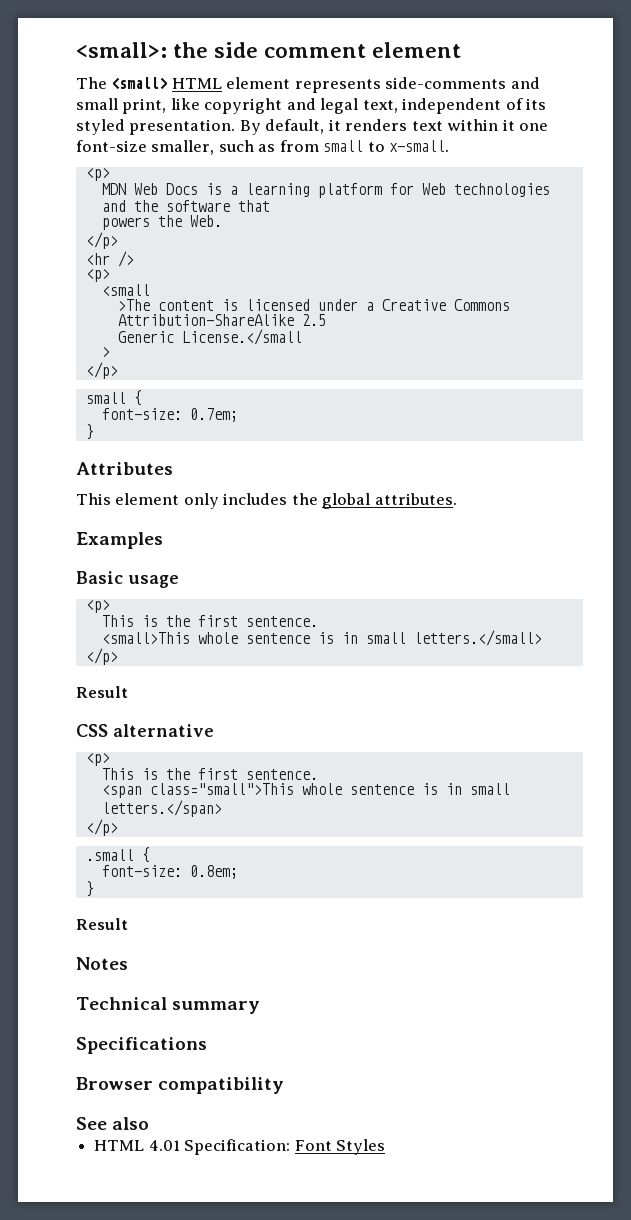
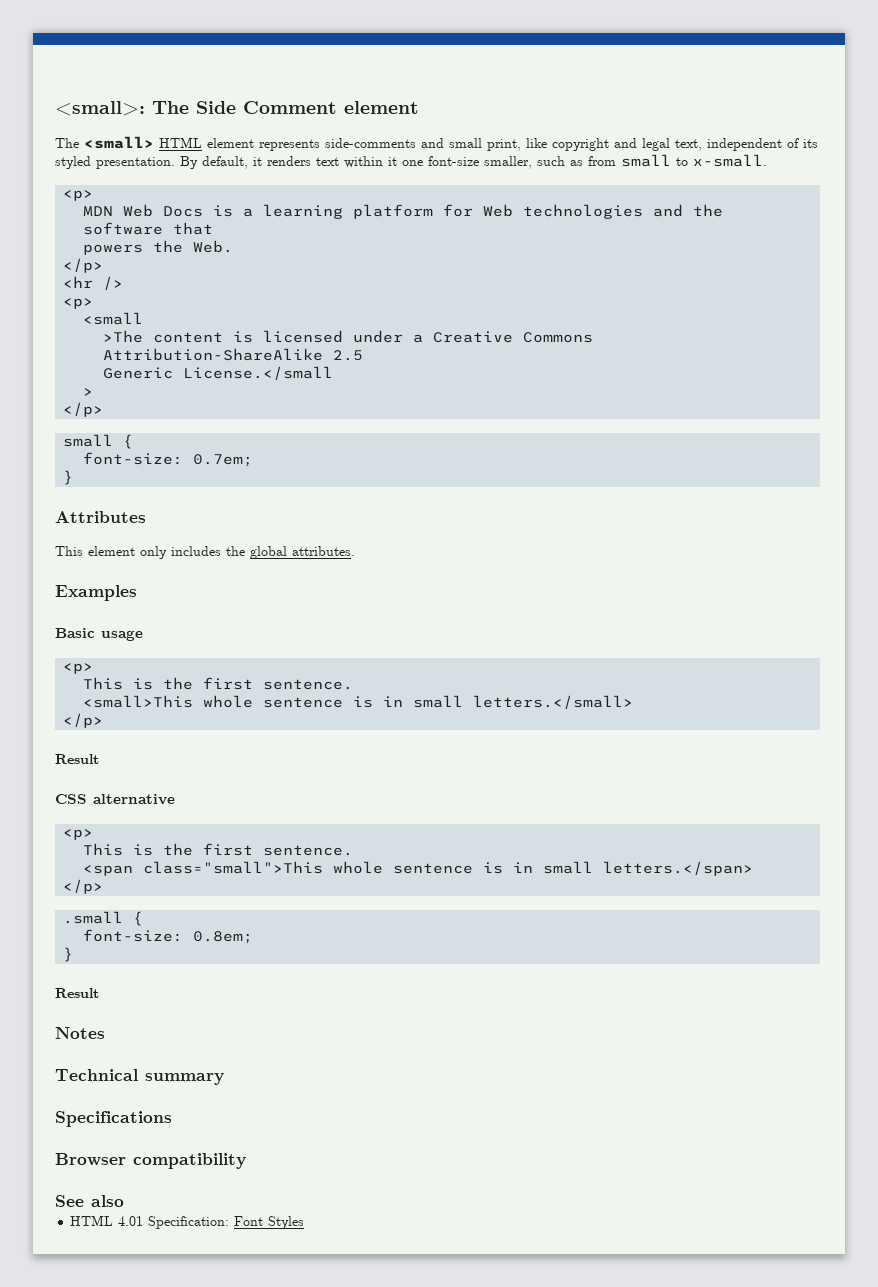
[173,42,367,58] the side comment -> [152,101,337,114] The Side Comment

